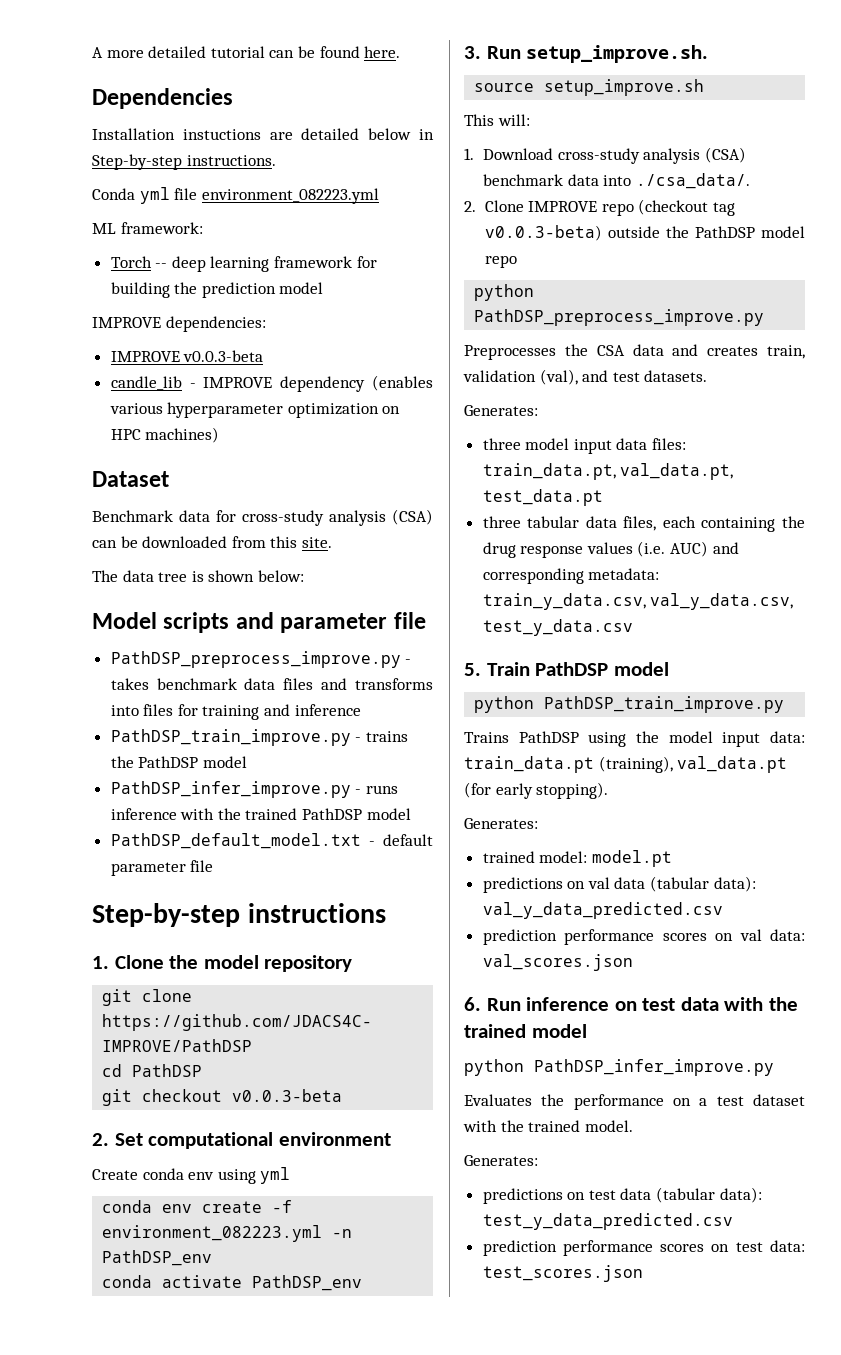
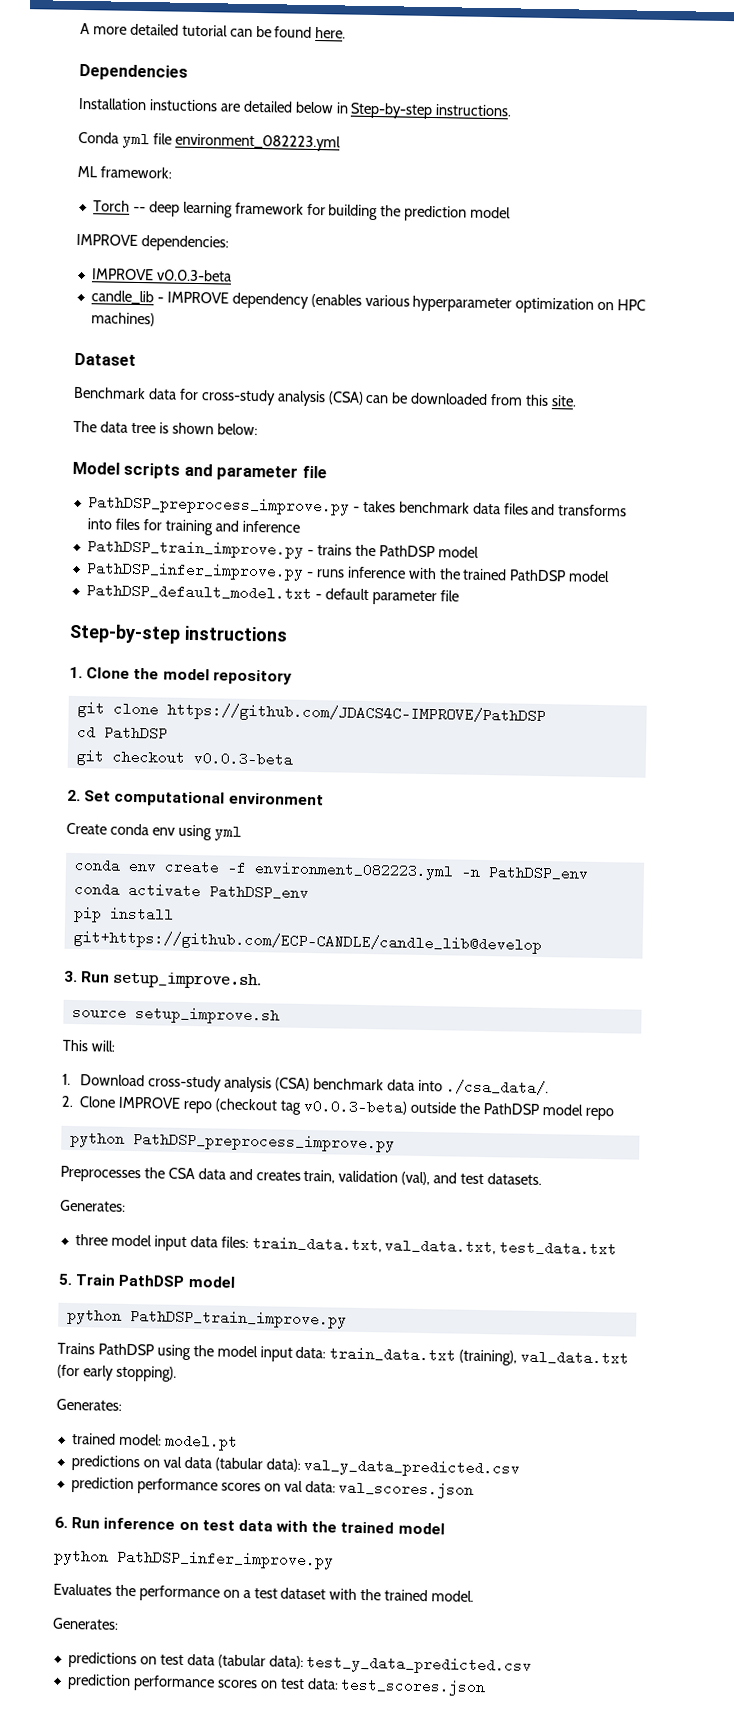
(363, 1283) none -> [73,906,174,923] [72,929,542,954] // pip install git+https://github.com/ECP-CANDLE/candle_lib@develop
[482,463,734,480] [482,489,603,506] [482,516,805,532] [482,541,739,558] [482,568,660,584] [482,593,794,610] [482,619,633,636] train_data.pt, val_data.pt, test_data.pt // three tabular data files, each containing the drug response values (i.e. AUC) and corresponding metadata: train_y_data.csv, val_y_data.csv, test_y_data.csv -> [251,1236,618,1257] train_data.txt, val_data.txt, test_data.txt
[464,756,788,773] train_data.pt (training), val_data.pt -> [329,1346,630,1366] train_data.txt (training), val_data.txt

